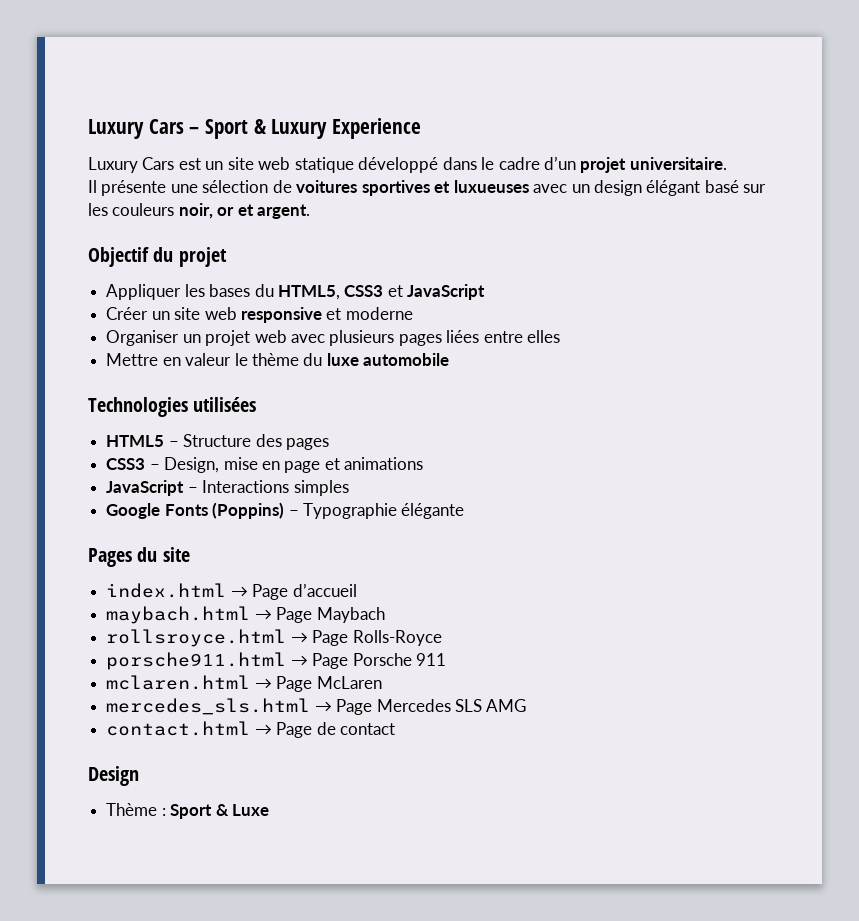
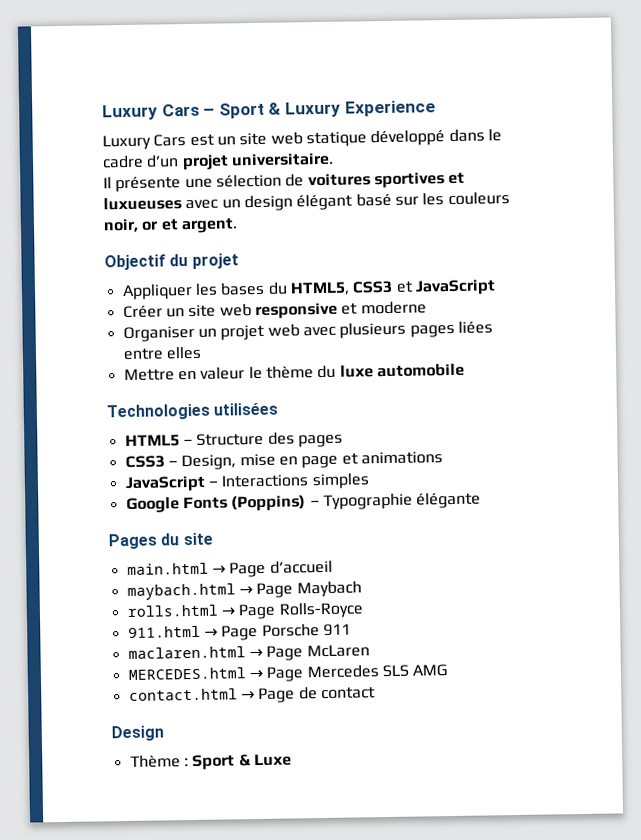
[106,583,227,598] index.html -> [126,562,209,575] main.html
[106,629,287,647] rollsroyce.html -> [126,604,218,617] rolls.html
[106,652,287,670] porsche911.html -> [127,625,201,638] 911.html
[106,675,251,690] mclaren.html -> [127,646,246,659] maclaren.html
[106,698,311,715] mercedes_sls.html -> [127,667,246,680] MERCEDES.html

